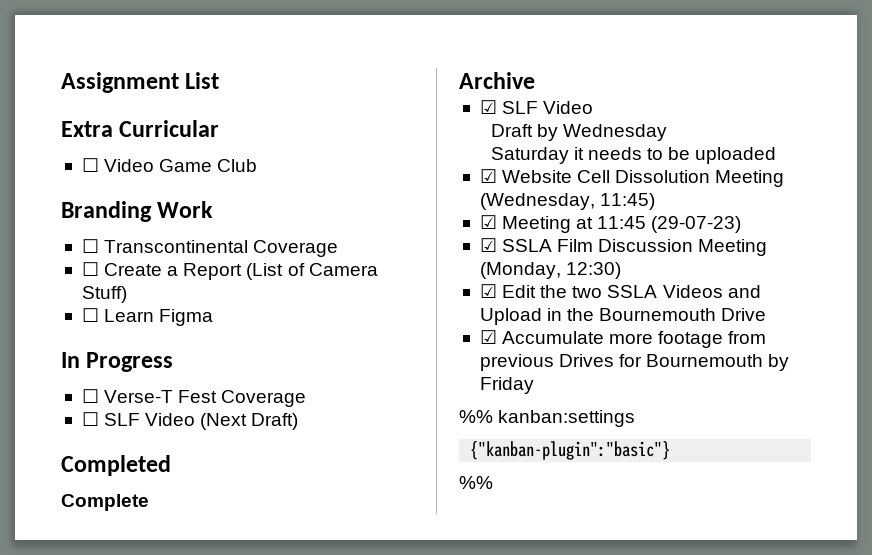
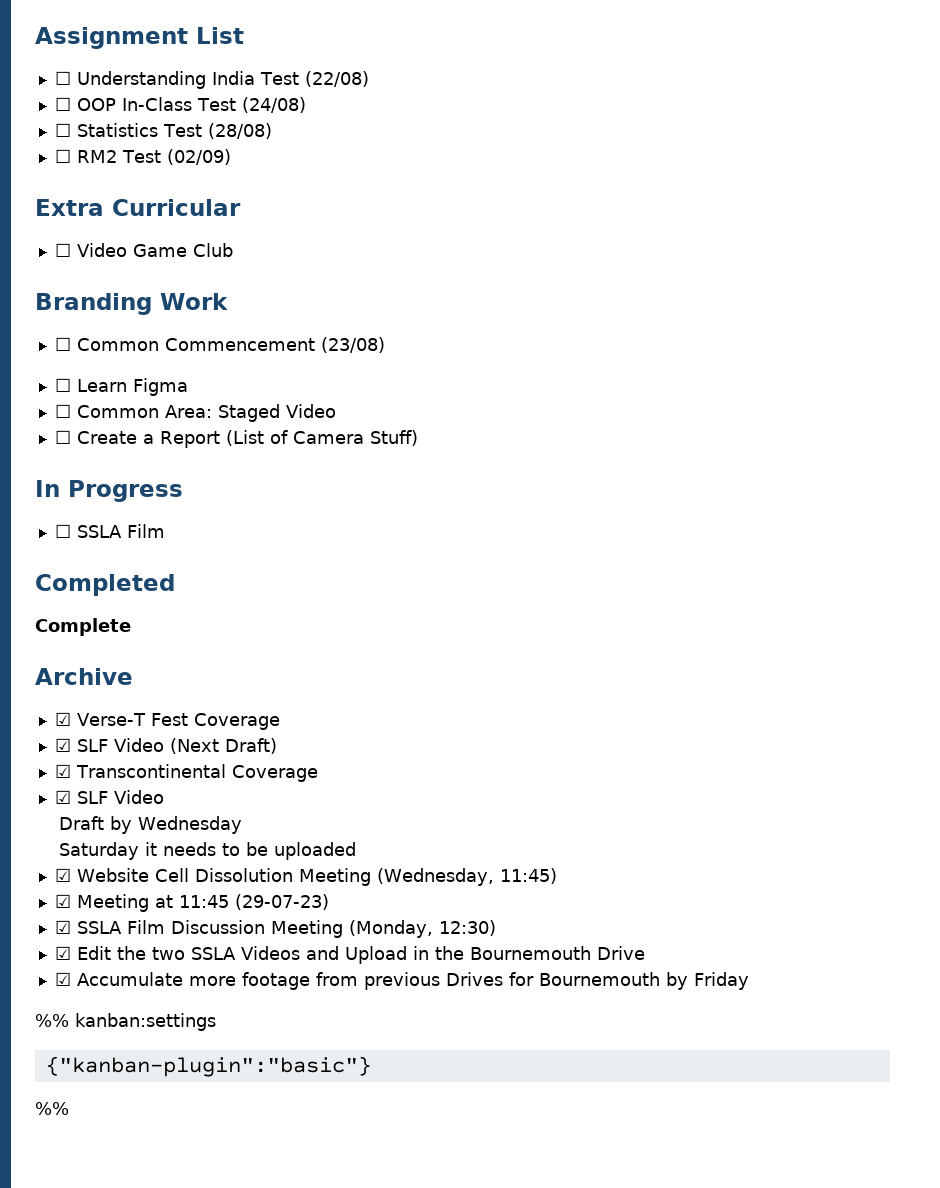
(220, 80) none -> [54,71,369,89] [54,97,306,113] [54,123,272,139] [54,149,231,165] // ☐ Understanding India Test (22/08) // ☐ OOP In-Class Test (24/08) // ☐ Statistics Test (28/08) // ☐ RM2 Test (02/09)
[104,240,339,257] Transcontinental Coverage -> [76,337,385,353] [54,378,188,396] [54,404,336,422] Common Commencement (23/08) // ☐ Learn Figma // ☐ Common Area: Staged Video
[81,308,214,326] // ☐ Learn Figma -> (418, 438) none
[104,390,307,407] [81,412,299,430] [61,455,171,476] [61,494,149,511] [459,72,535,89] Verse-T Fest Coverage // ☐ SLF Video (Next Draft) // Completed // Complete // Archive -> [76,524,165,538] [35,574,175,596] [35,618,131,636] [35,668,133,685] [54,712,280,730] [54,738,277,754] [54,764,318,782] SSLA Film // Completed // Complete // Archive // ☑ Verse-T Fest Coverage // ☑ SLF Video (Next Draft) // ☑ Transcontinental Coverage

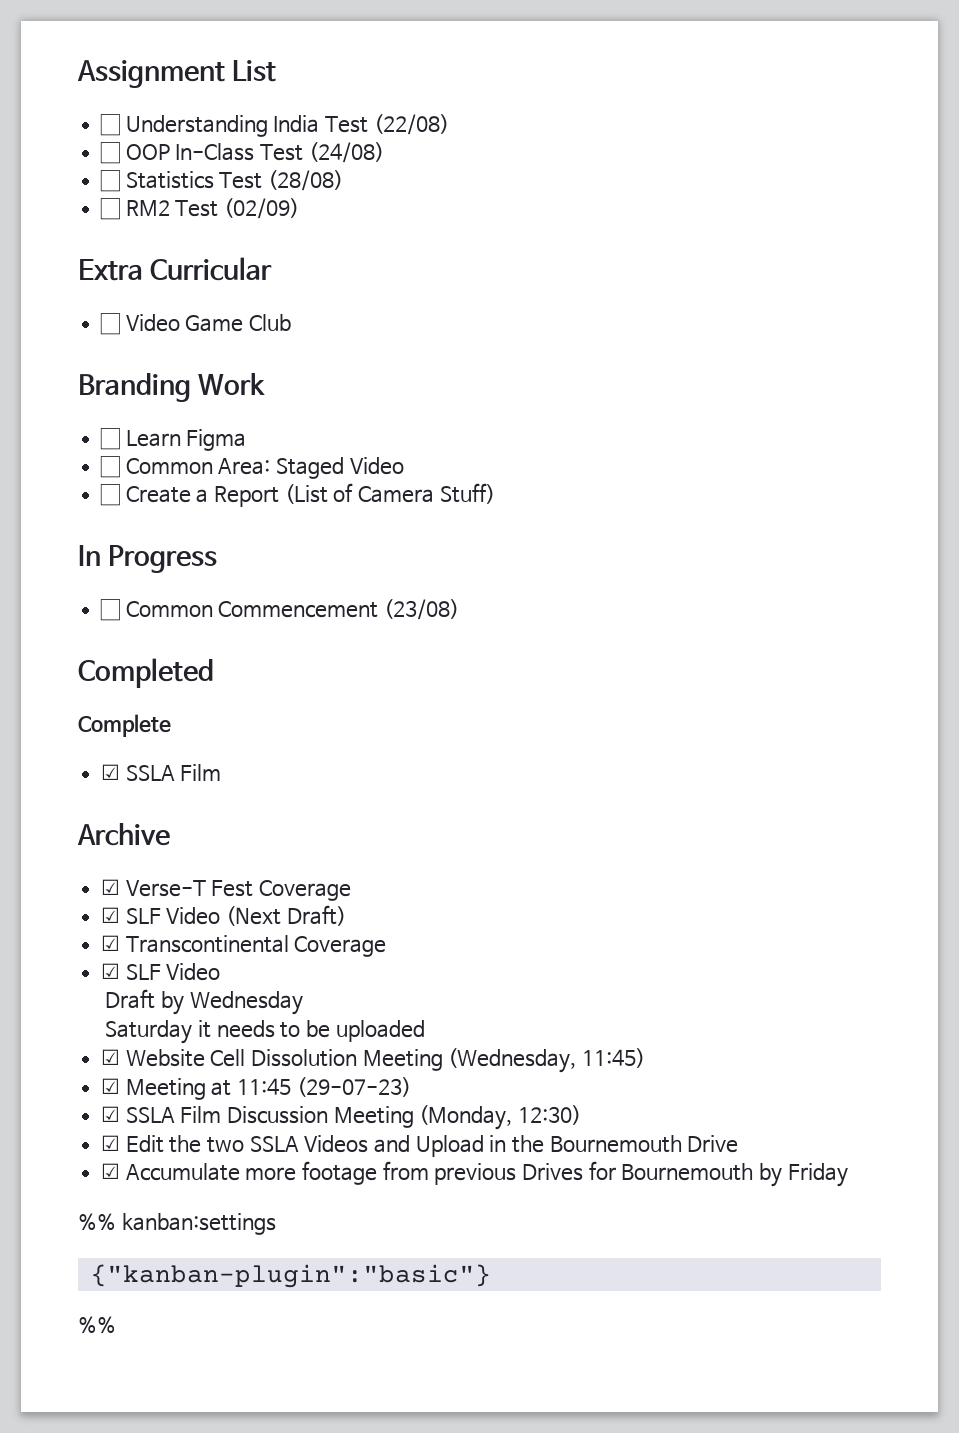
[54,337,385,353] // ☐ Common Commencement (23/08) -> (266, 384) none
[76,524,165,538] SSLA Film -> [125,599,460,620] Common Commencement (23/08)
(131, 627) none -> [101,764,222,781] // ☑ SSLA Film

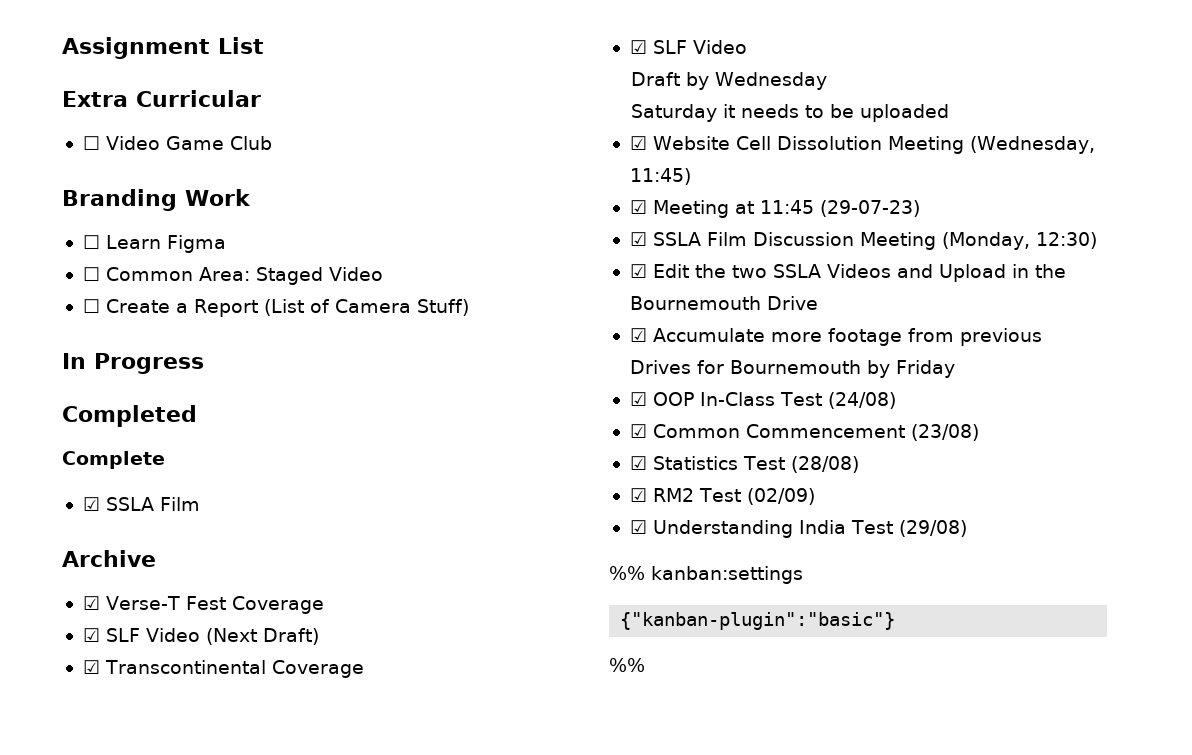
[100,114,449,137] [100,142,384,164] [100,170,344,192] [100,198,300,220] // ☐ Understanding India Test (22/08) // ☐ OOP In-Class Test (24/08) // ☐ Statistics Test (28/08) // ☐ RM2 Test (02/09) -> (264, 45) none
[100,599,460,621] // ☐ Common Commencement (23/08) -> (204, 363) none
(848, 1175) none -> [629,392,896,409] [629,424,979,441] [629,456,859,473] [629,488,815,505] [629,520,967,538] // ☑ OOP In-Class Test (24/08) // ☑ Common Commencement (23/08) // ☑ Statistics Test (28/08) // ☑ RM2 Test (02/09) // ☑ Understanding India Test (29/08)

